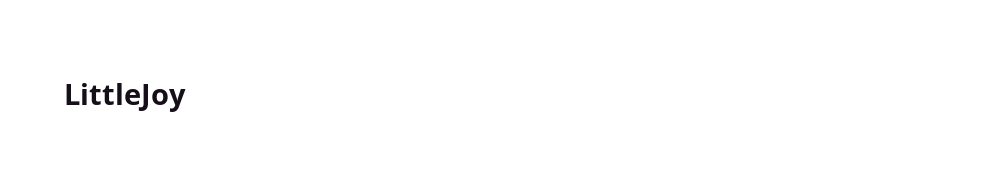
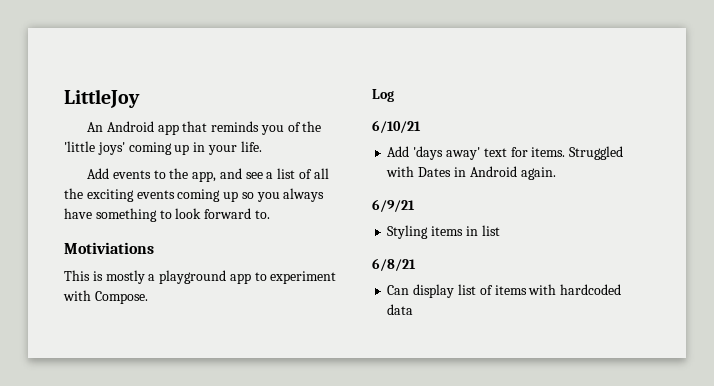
(186, 97) none -> [86,121,322,135] [64,141,262,155] [86,168,329,182] [64,188,325,202] [64,208,270,222] [64,242,154,254] [64,270,337,284] [63,290,148,304] [372,89,394,102] [372,120,421,133] [387,146,624,160] [386,166,556,180] [372,199,415,212] [387,225,500,239] [372,258,416,271] [387,284,622,298] [387,304,414,315] // An Android app that reminds you of the 'little joys' coming up in your life. // Add events to the app, and see a list of all the exciting events coming up so you always have something to look forward to. // Motiviations // This is mostly a playground app to experiment with Compose. // Log // 6/10/21 // Add 'days away' text for items. Struggled with Dates in Android again. // 6/9/21 // Styling items in list // 6/8/21 // Can display list of items with hardcoded data

